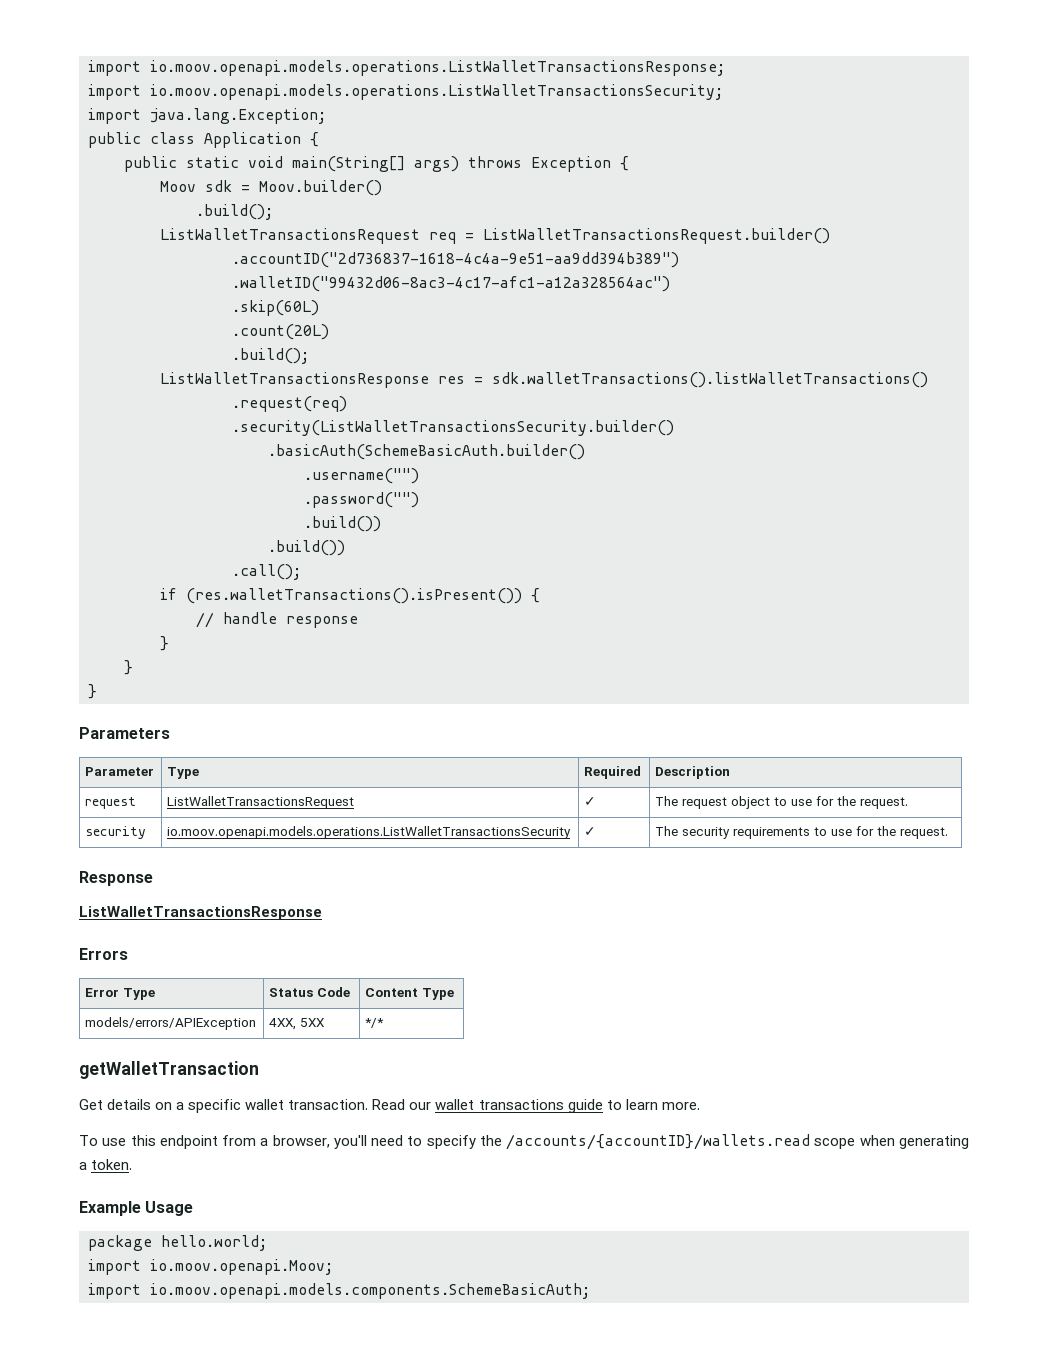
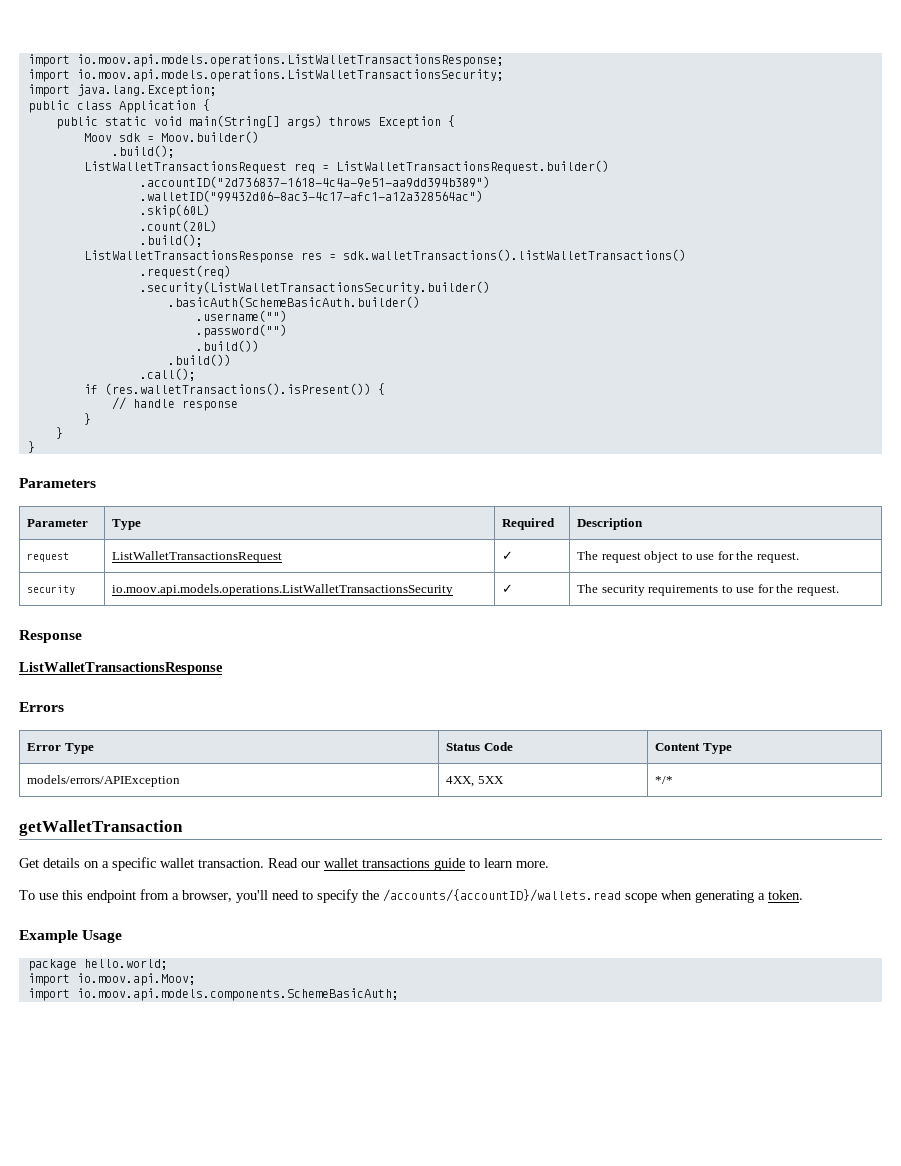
[88,60,725,76] [88,84,723,100] import io.moov.openapi.models.operations.ListWalletTransactionsResponse; // import io.moov.openapi.models.operations.ListWalletTransactionsSecurity; -> [27,54,504,67] [27,69,504,82] import io.moov.api.models.operations.ListWalletTransactionsResponse; // import io.moov.api.models.operations.ListWalletTransactionsSecurity;
[167,826,572,839] io.moov.openapi.models.operations.ListWalletTransactionsSecurity -> [112,584,454,596] io.moov.api.models.operations.ListWalletTransactionsSecurity
[150,1259,333,1275] [88,1283,590,1299] io.moov.openapi.Moov; // import io.moov.openapi.models.components.SchemeBasicAuth; -> [76,973,196,986] [27,988,399,1001] io.moov.api.Moov; // import io.moov.api.models.components.SchemeBasicAuth;

